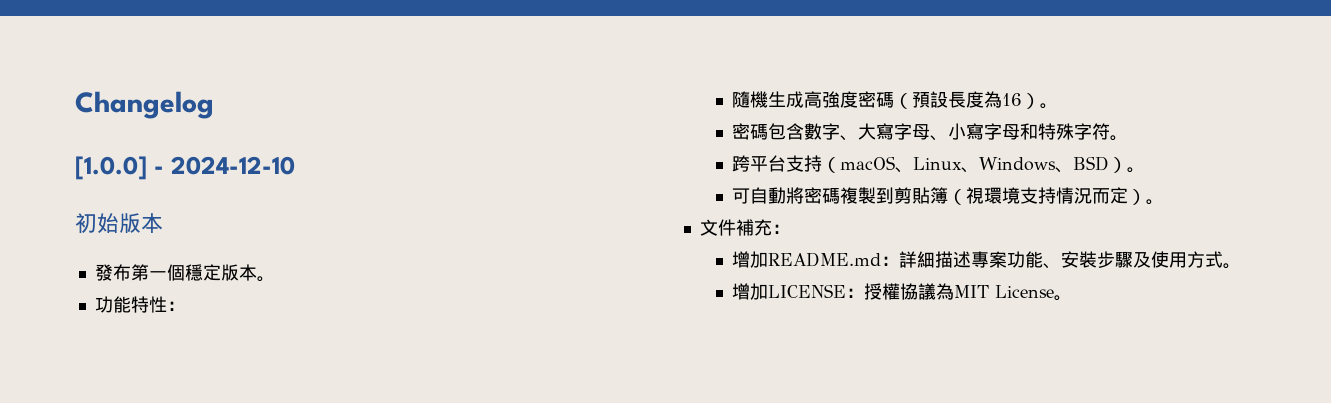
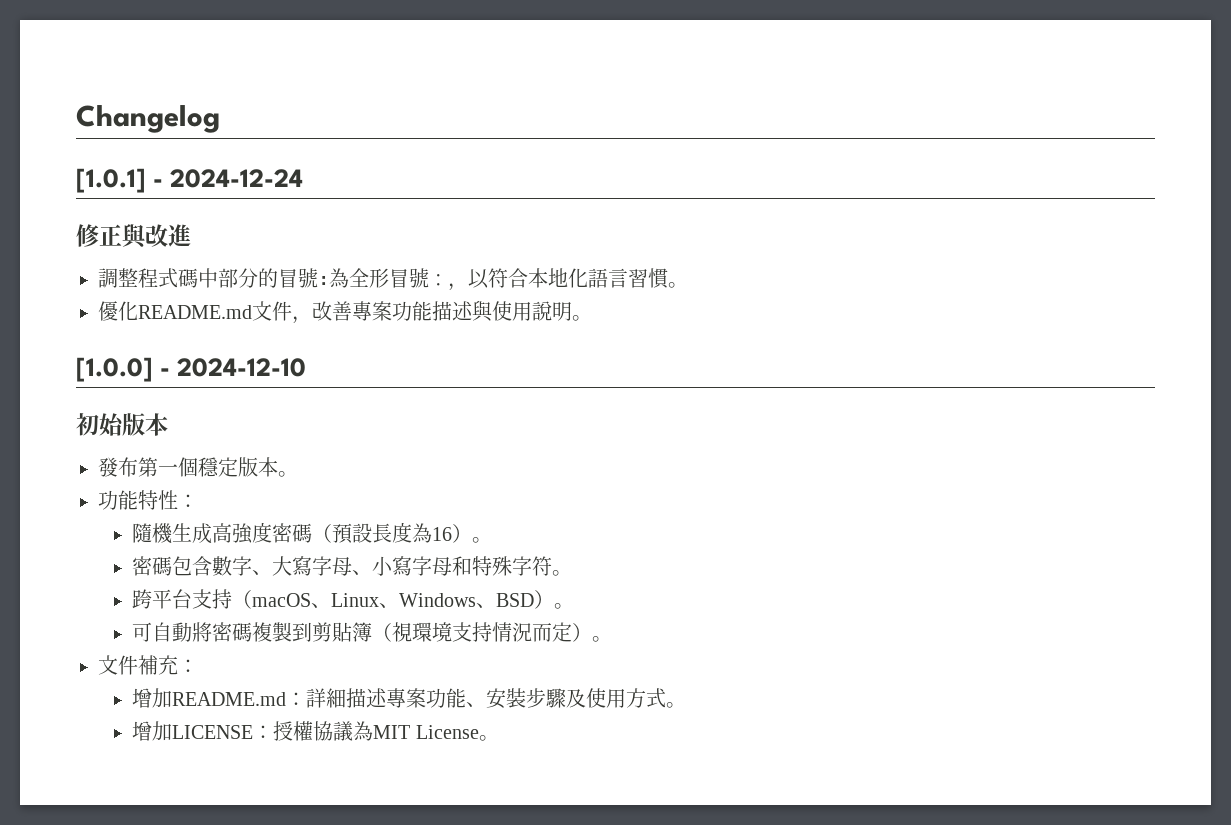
(214, 105) none -> [76,168,304,193] [76,224,191,249] [98,268,688,291] [98,300,592,324] // [1.0.1] - 2024-12-24 // 修正與改進 // 調整程式碼中部分的冒號:為全形冒號：，以符合本地化語言習慣。 // 優化README.md文件，改善專案功能描述與使用說明。

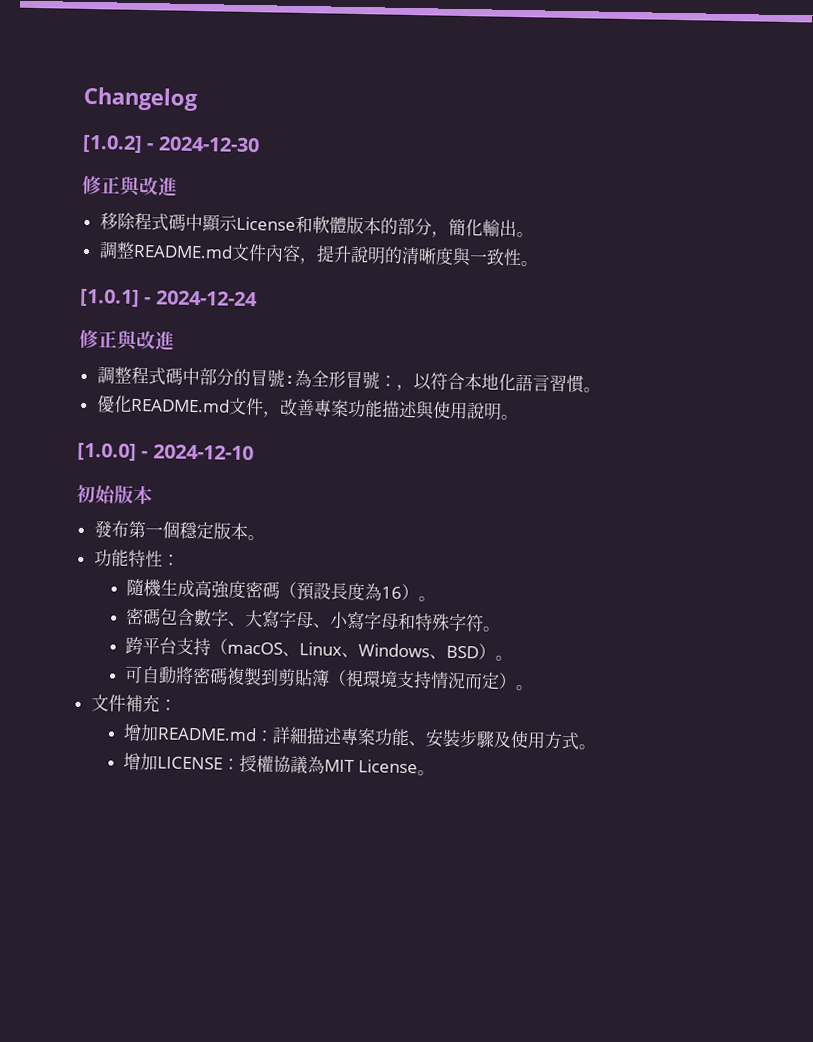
(220, 119) none -> [82,134,260,153] [82,175,178,197] [99,212,534,238] [98,241,538,267] // [1.0.2] - 2024-12-30 // 修正與改進 // 移除程式碼中顯示License和軟體版本的部分，簡化輸出。 // 調整README.md文件內容，提升說明的清晰度與一致性。

